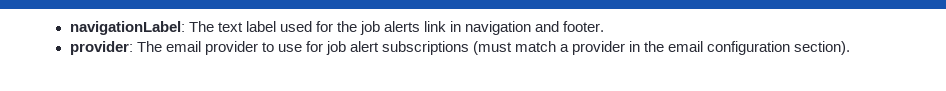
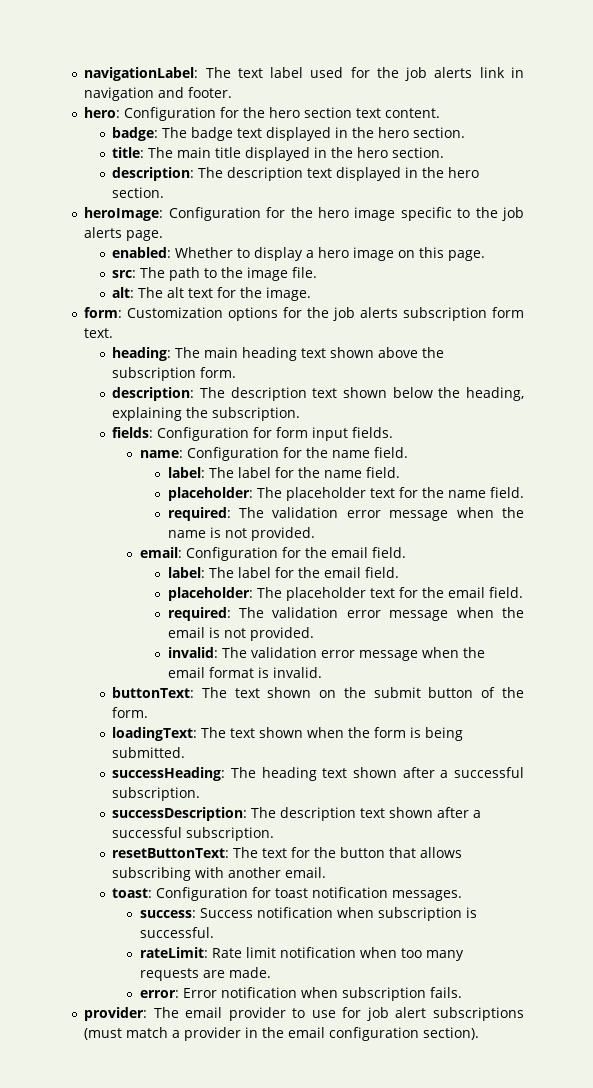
(605, 26) none -> [84,107,441,121] [112,127,466,141] [112,147,445,161] [112,167,480,181] [112,187,165,198] [84,207,524,221] [84,227,164,241] [112,247,486,261] [112,267,318,281] [112,287,312,301] [84,307,524,321] [84,328,114,338] [112,347,445,361] [112,367,237,381] [112,387,524,401] [112,407,301,421] [112,427,394,441] [139,447,408,461] [167,467,400,478] [167,487,524,501] [167,507,524,521] [167,527,315,541] [139,547,406,561] [167,567,399,578] [167,587,523,601] [167,607,524,621] [167,627,314,641] [167,647,485,661] [167,667,322,678] [112,687,525,698] [112,707,149,718] [112,727,464,741] [112,747,186,758] [112,767,524,781] [112,787,201,801] [112,807,482,821] [112,827,275,841] [112,847,463,858] [112,867,327,881] [112,887,463,901] [139,907,477,921] [139,927,214,938] [139,947,464,961] [139,967,271,981] [139,987,462,1001] // hero: Configuration for the hero section text content. // badge: The badge text displayed in the hero section. // title: The main title displayed in the hero section. // description: The description text displayed in the hero section. // heroImage: Configuration for the hero image specific to the job alerts page. // enabled: Whether to display a hero image on this page. // src: The path to the image file. // alt: The alt text for the image. // form: Customization options for the job alerts subscription form text. // heading: The main heading text shown above the subscription form. // description: The description text shown below the heading, explaining the subscription. // fields: Configuration for form input fields. // name: Configuration for the name field. // label: The label for the name field. // placeholder: The placeholder text for the name field. // required: The validation error message when the name is not provided. // email: Configuration for the email field. // label: The label for the email field. // placeholder: The placeholder text for the email field. // required: The validation error message when the email is not provided. // invalid: The validation error message when the email format is invalid. // buttonText: The text shown on the submit button of the form. // loadingText: The text shown when the form is being submitted. // successHeading: The heading text shown after a successful subscription. // successDescription: The description text shown after a successful subscription. // resetButtonText: The text for the button that allows subscribing with another email. // toast: Configuration for toast notification messages. // success: Success notification when subscription is successful. // rateLimit: Rate limit notification when too many requests are made. // error: Error notification when subscription fails.

